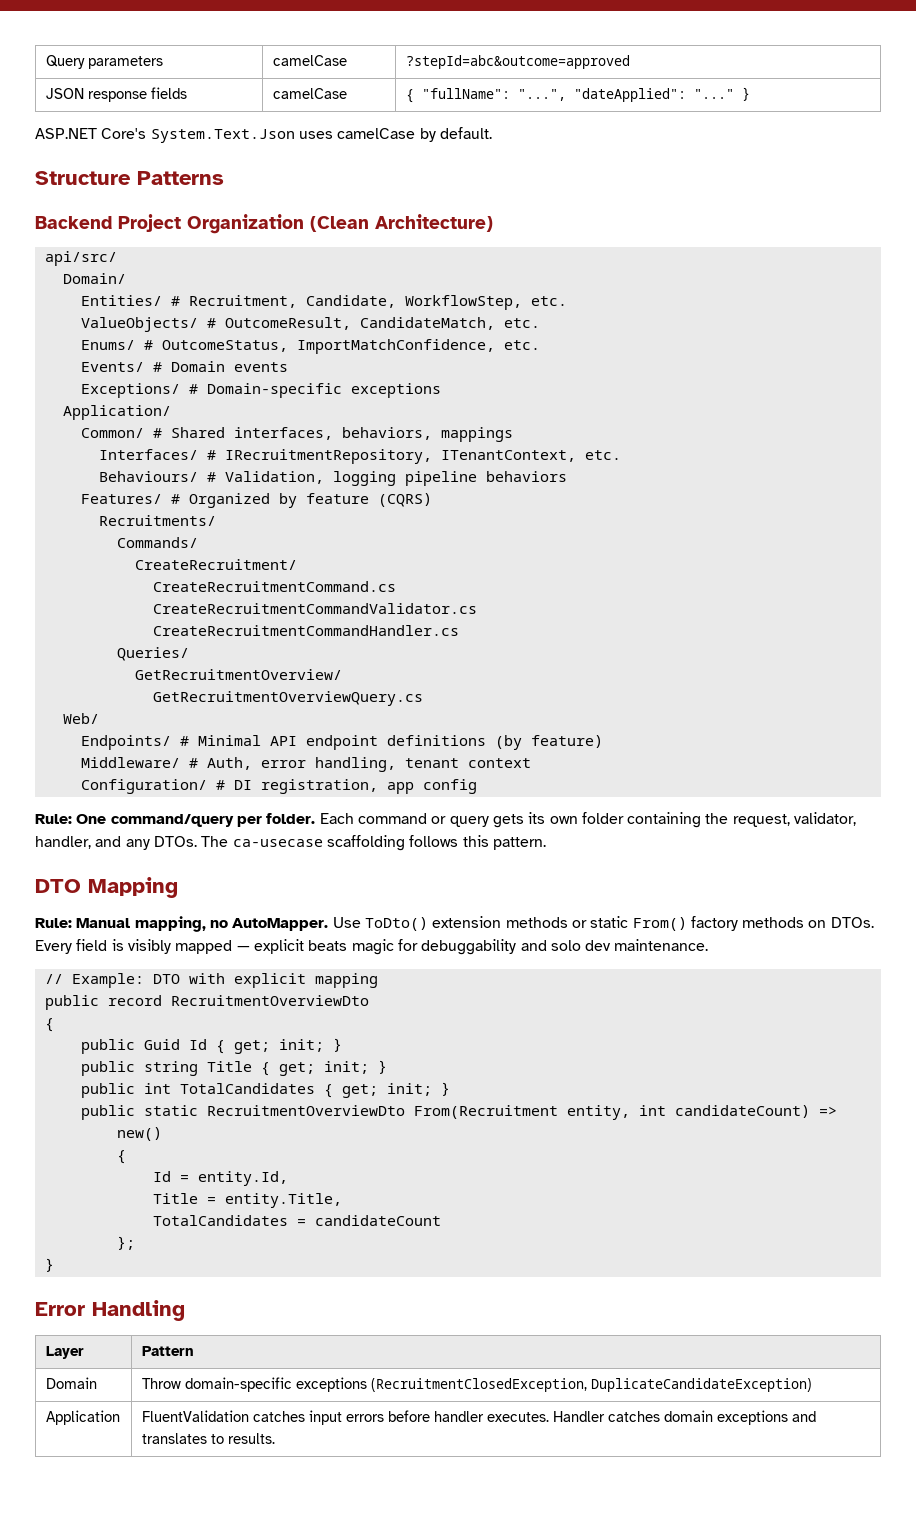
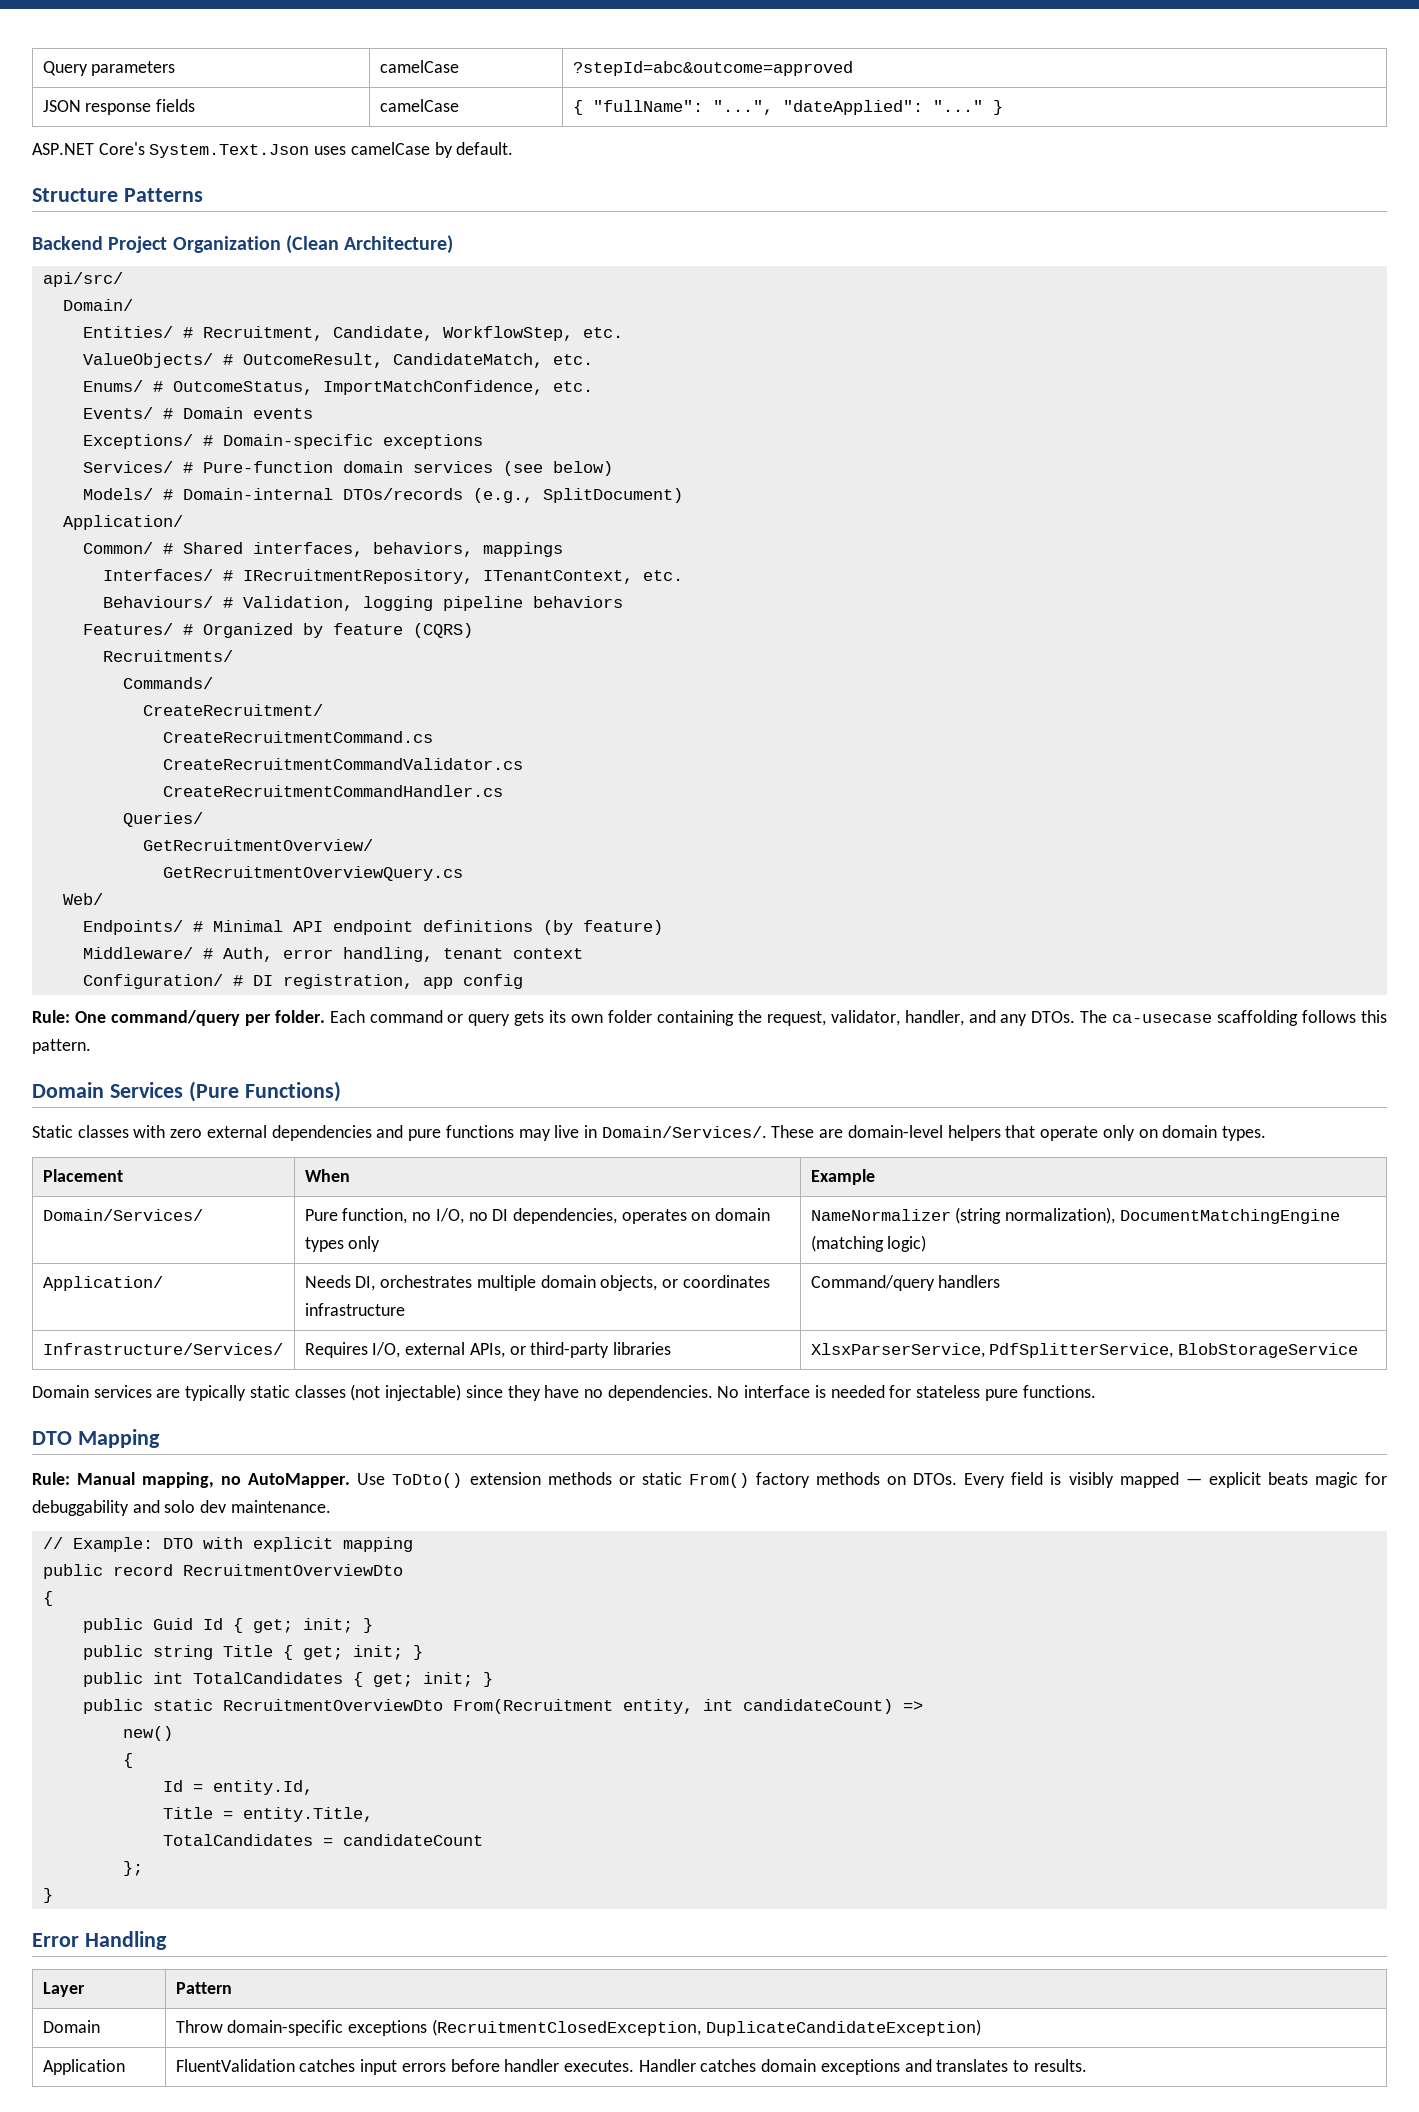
(441, 390) none -> [82,461,613,476] [82,488,683,503] // Services/ # Pure-function domain services (see below) // Models/ # Domain-internal DTOs/records (e.g., SplitDocument)
(546, 843) none -> [32,1081,341,1102] [32,1125,1266,1141] [42,1169,123,1182] [304,1169,350,1182] [810,1169,875,1185] [42,1209,203,1221] [304,1208,771,1224] [304,1236,381,1252] [810,1207,1340,1224] [810,1235,927,1252] [42,1276,163,1291] [304,1275,770,1291] [304,1303,405,1316] [810,1275,1001,1291] [42,1343,283,1355] [304,1342,672,1358] [810,1343,1359,1358] [32,1384,1096,1401] // Domain Services (Pure Functions) // Static classes with zero external dependencies and pure functions may live in Domain/Services/. These are domain-level helpers that operate only on domain types. // Placement | When | Example // Domain/Services/ | Pure function, no I/O, no DI dependencies, operates on domain types only | NameNormalizer (string normalization), DocumentMatchingEngine (matching logic) // Application/ | Needs DI, orchestrates multiple domain objects, or coordinates infrastructure | Command/query handlers // Infrastructure/Services/ | Requires I/O, external APIs, or third-party libraries | XlsxParserService, PdfSplitterService, BlobStorageService // Domain services are typically static classes (not injectable) since they have no dependencies. No interface is needed for stateless pure functions.

